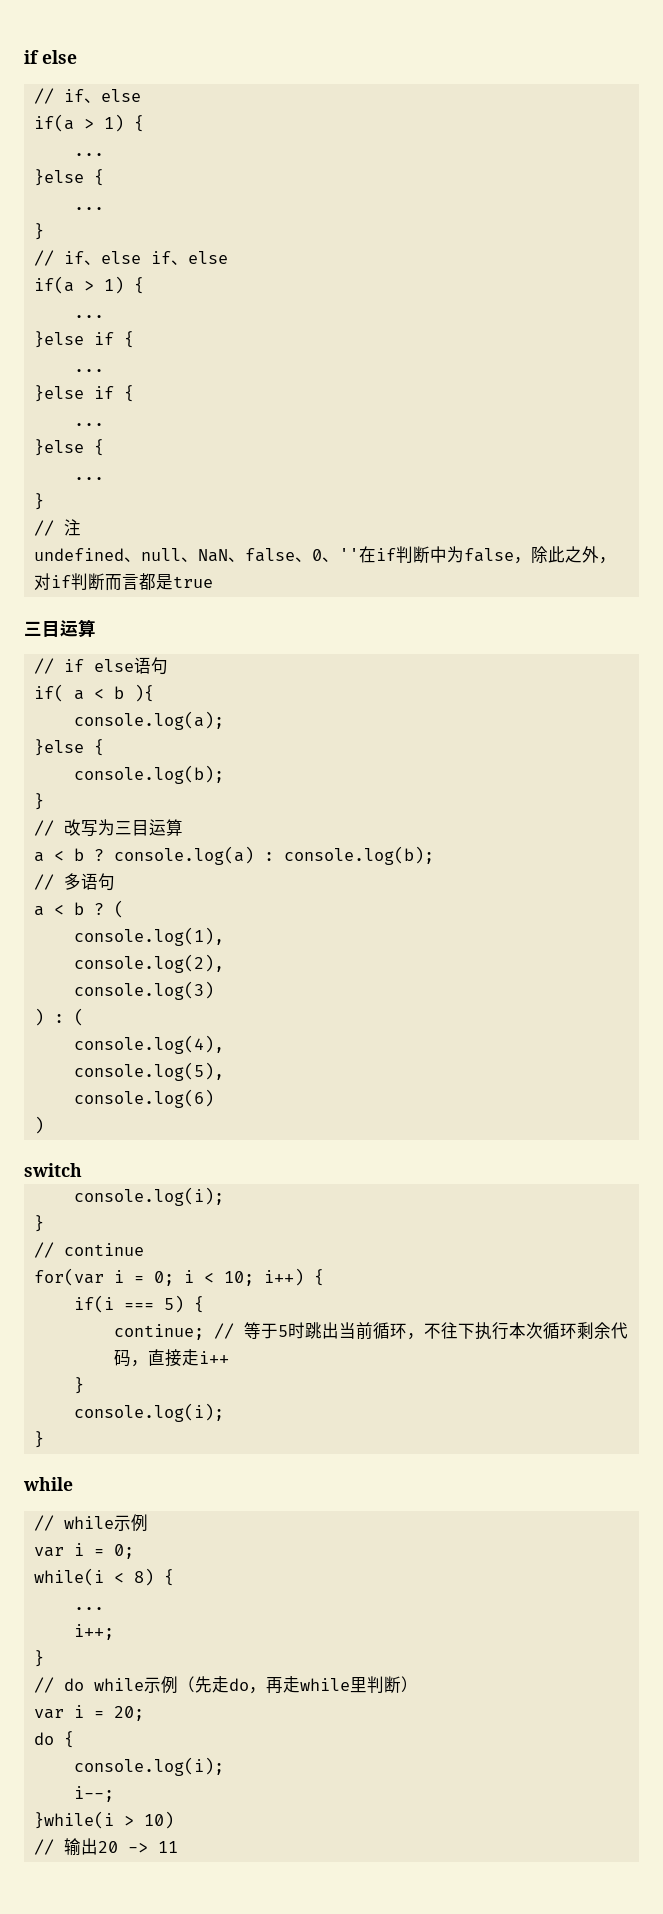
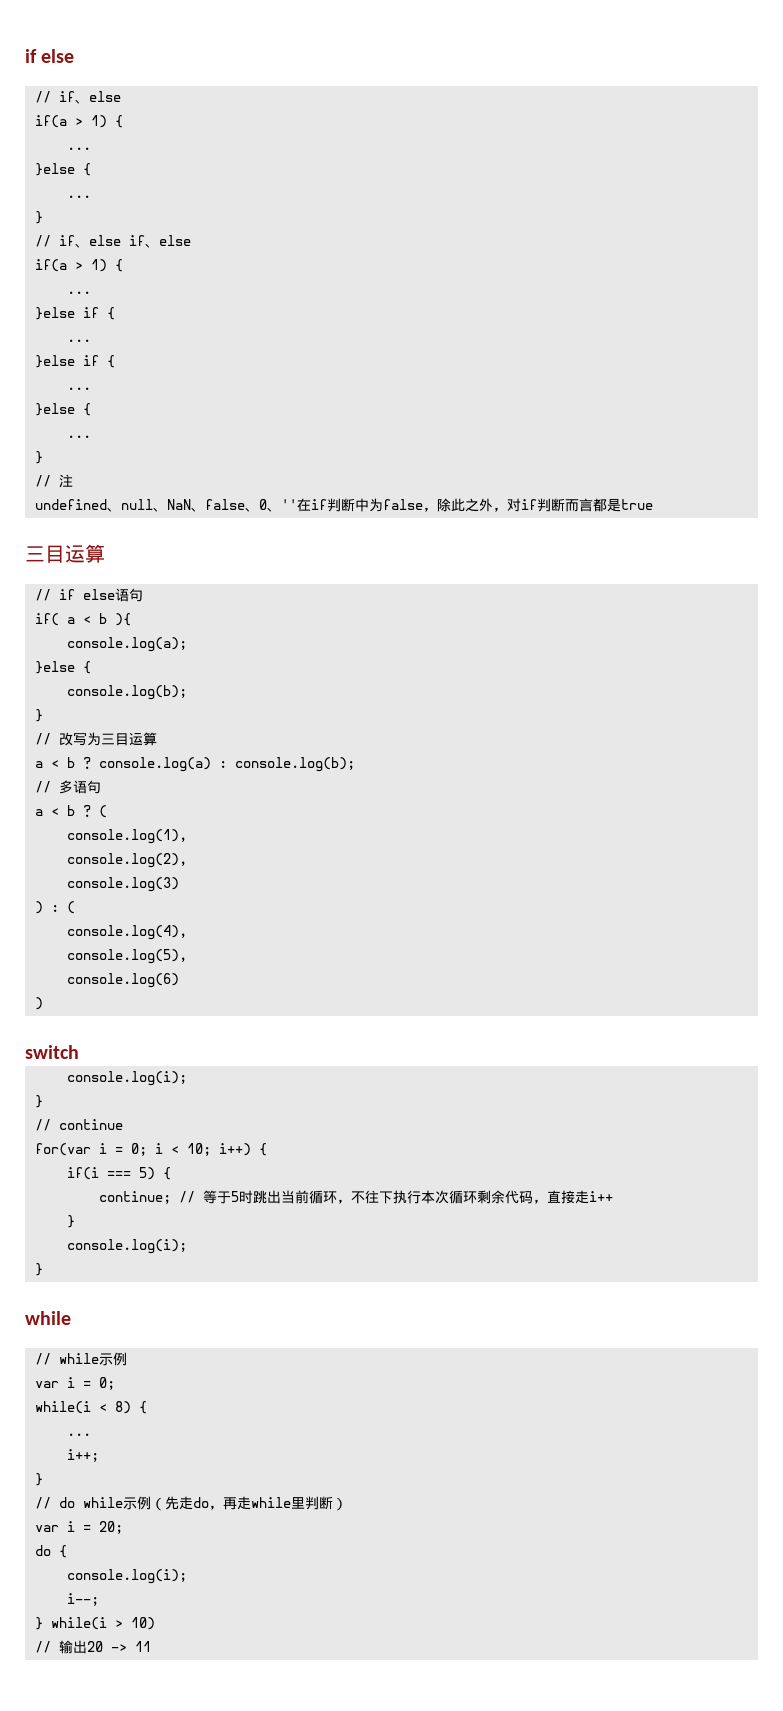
[33,1811,114,1829] }while(i -> [34,1617,107,1630] } while(i

